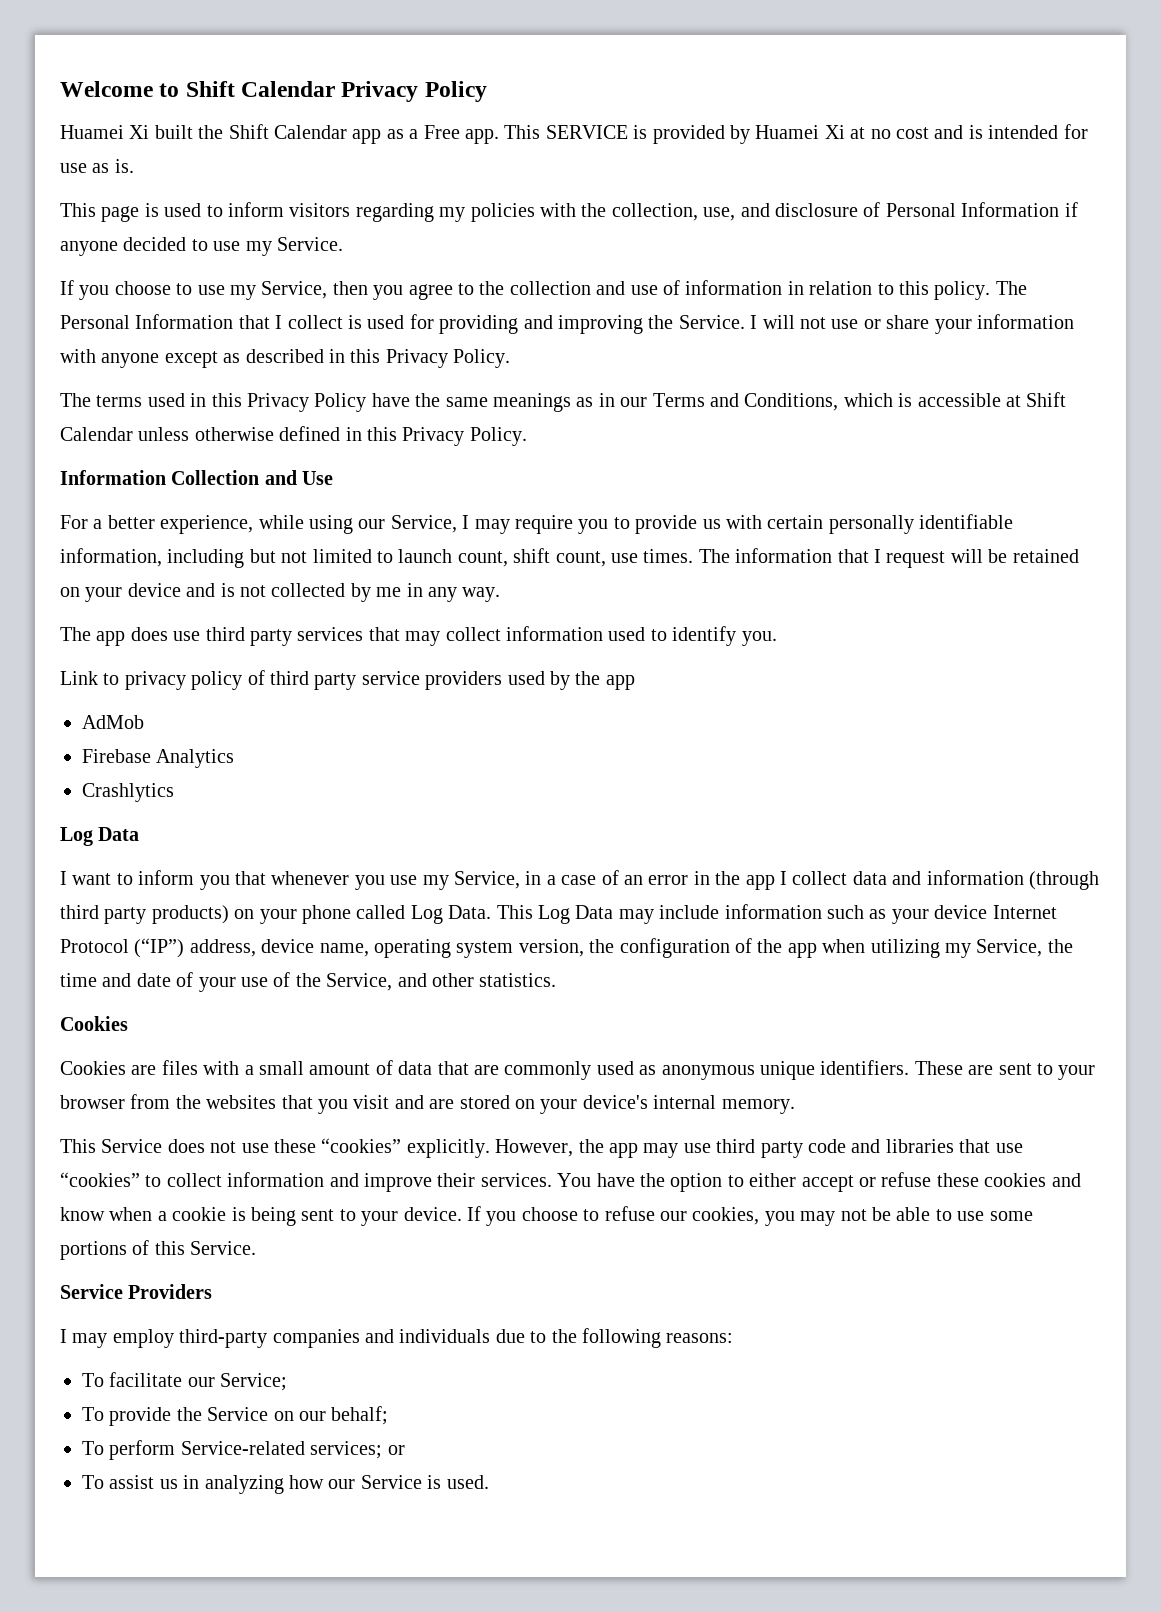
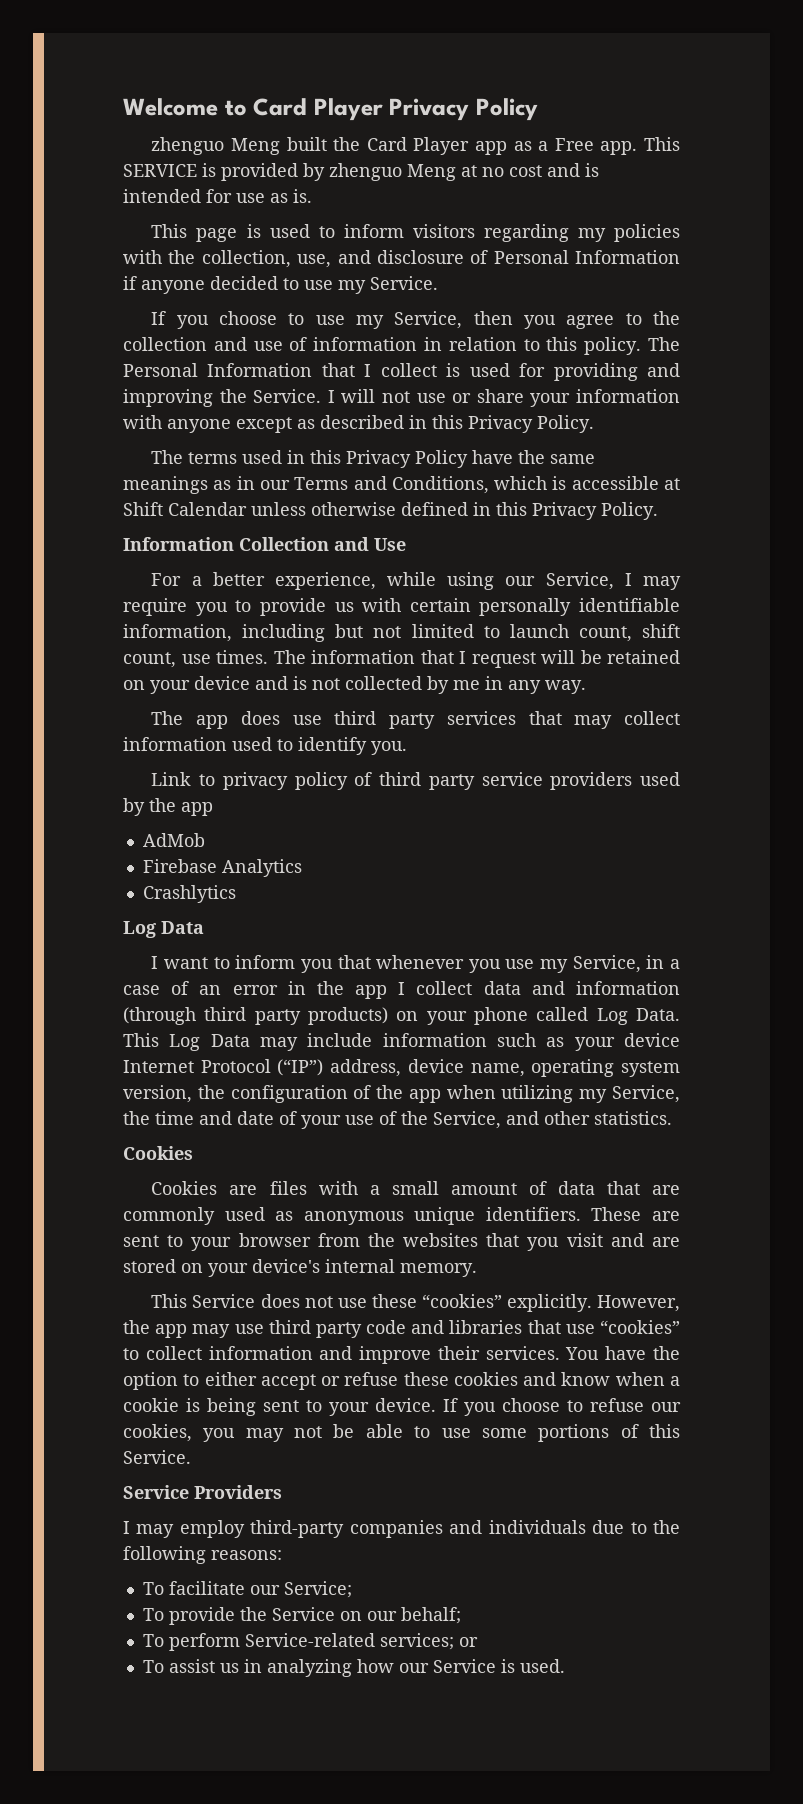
[185,81,336,97] Shift Calendar -> [253,98,383,121] Card Player
[60,124,347,139] Huamei Xi built the Shift Calendar -> [151,137,470,155] zhenguo Meng built the Card Player
[755,125,845,139] Huamei Xi -> [329,163,456,181] zhenguo Meng

